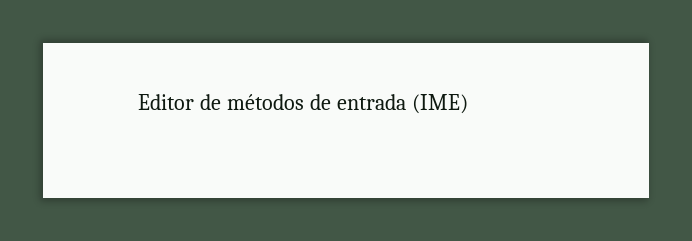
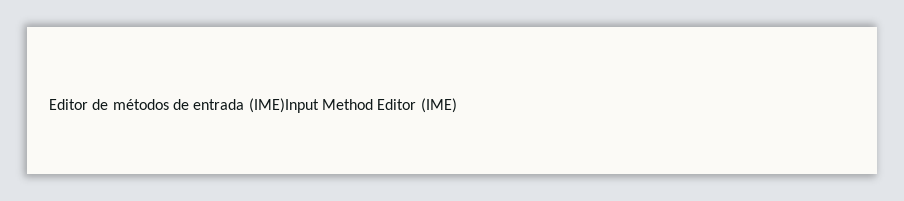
(406, 102) none -> [248,98,417,113] (IME)Input Method Editor

